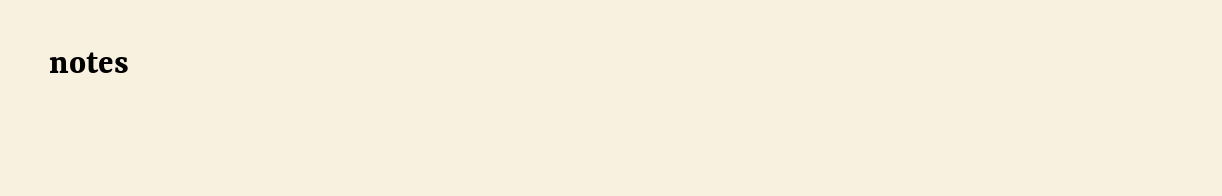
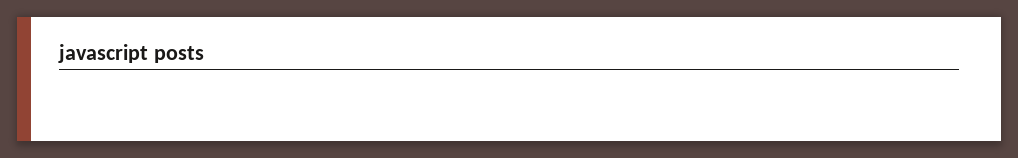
[49,52,129,73] notes -> [58,44,204,63] javascript posts

